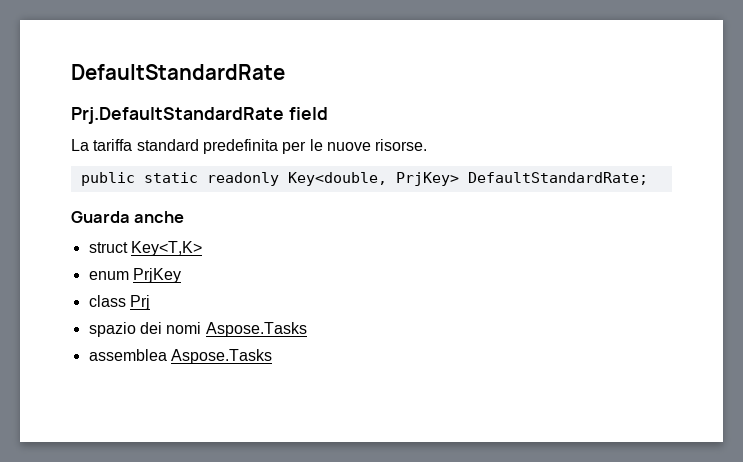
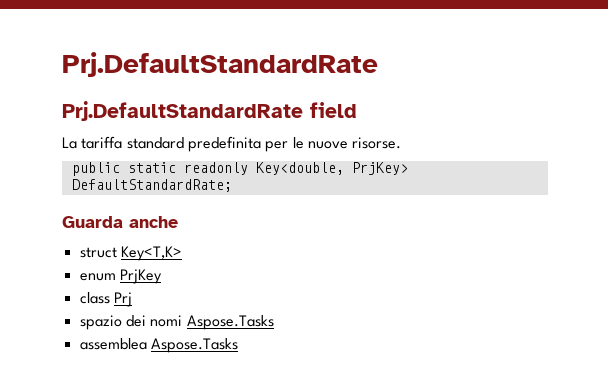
[71,64,285,80] DefaultStandardRate -> [62,52,378,77] Prj.DefaultStandardRate

